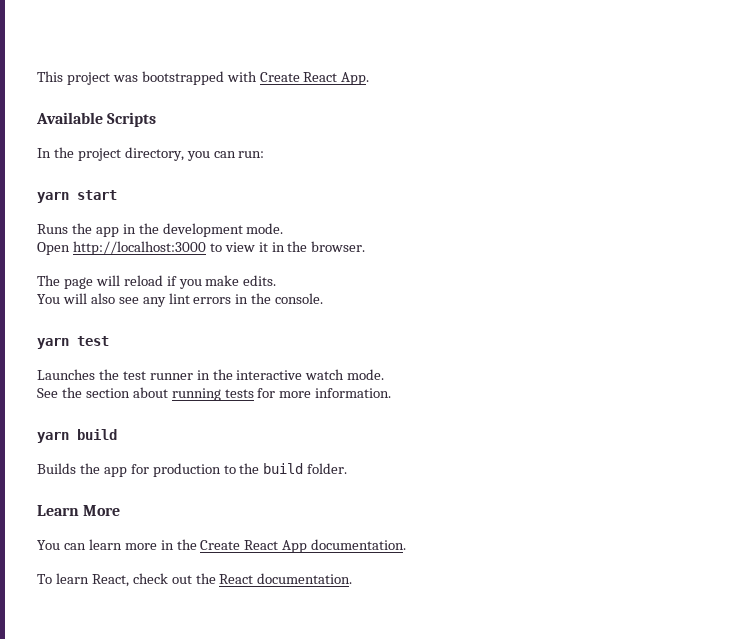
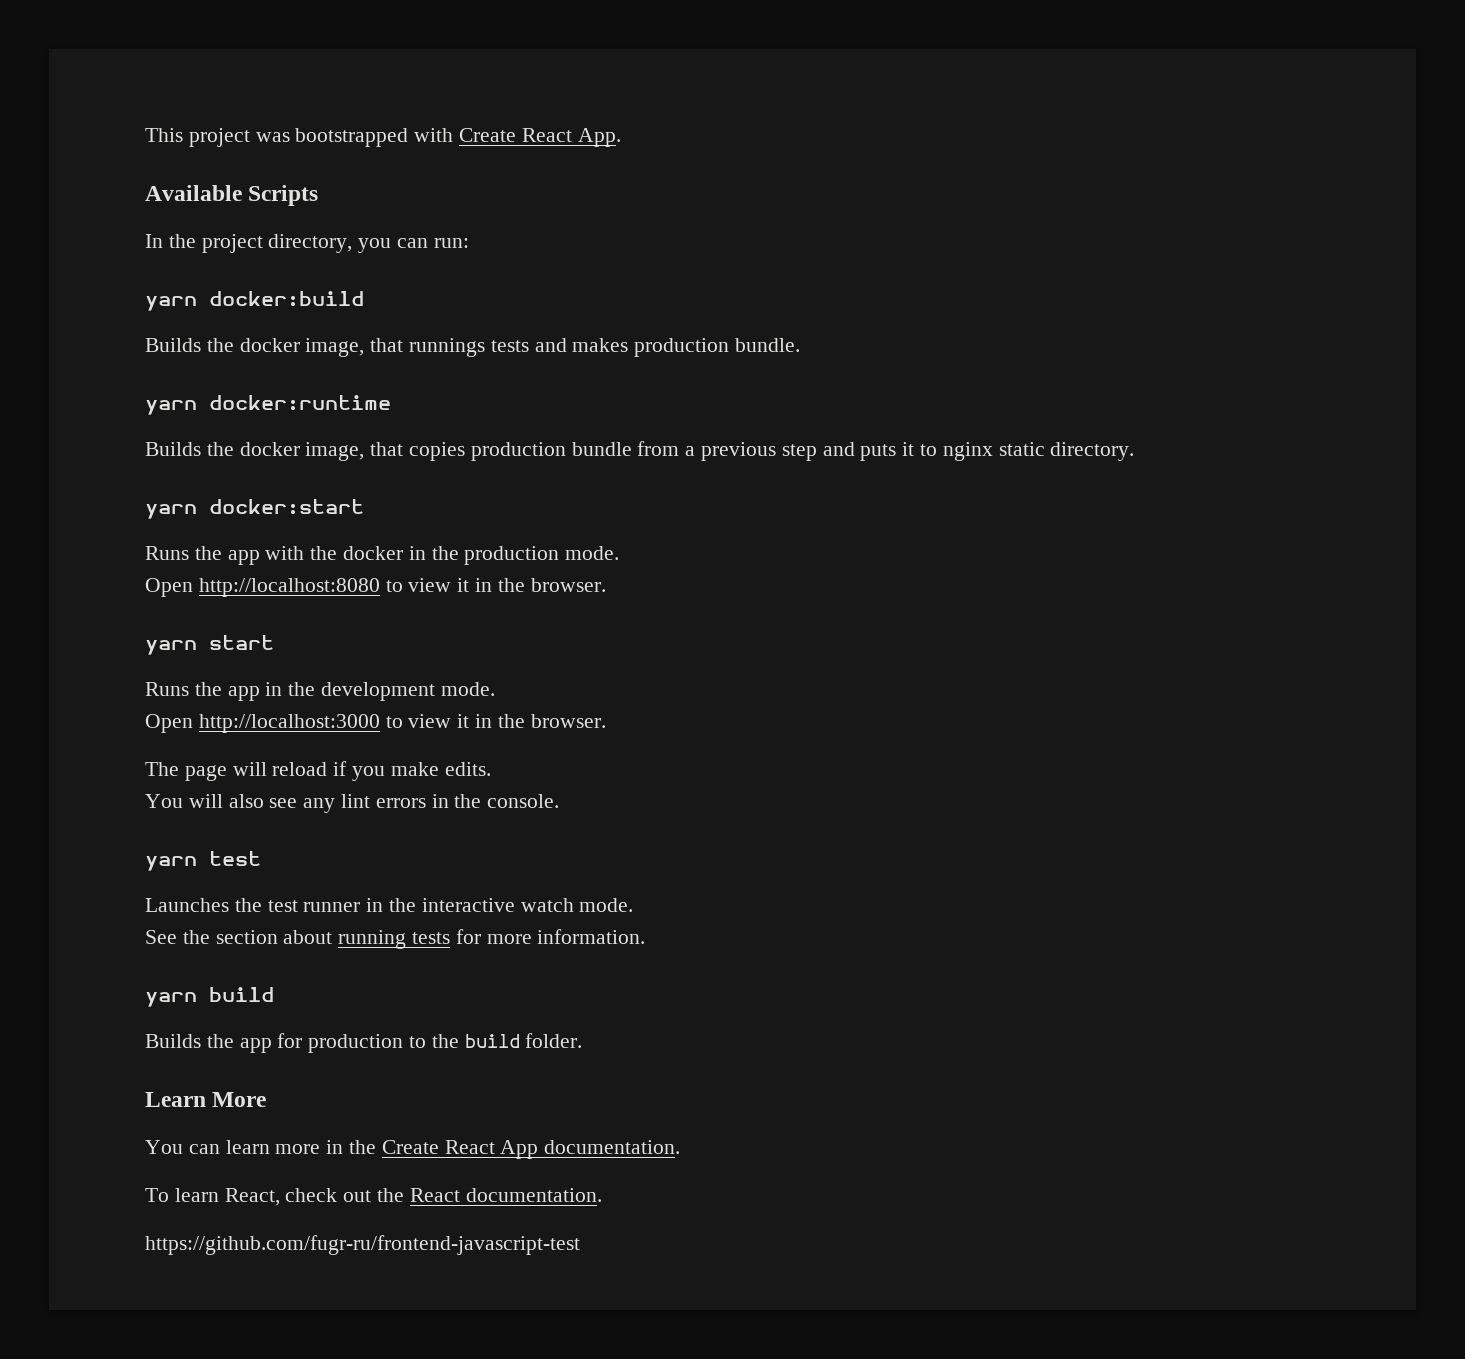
(265, 154) none -> [145,291,364,311] [145,338,801,357] [145,395,391,415] [145,441,1135,461] [145,499,364,519] [145,546,620,565] [145,578,606,597] // yarn docker:build // Builds the docker image, that runnings tests and makes production bundle. // yarn docker:runtime // Builds the docker image, that copies production bundle from a previous step and puts it to nginx static directory. // yarn docker:start // Runs the app with the docker in the production mode. // Open http://localhost:8080 to view it in the browser.
(353, 578) none -> [145,1235,580,1255] // https://github.com/fugr-ru/frontend-javascript-test

